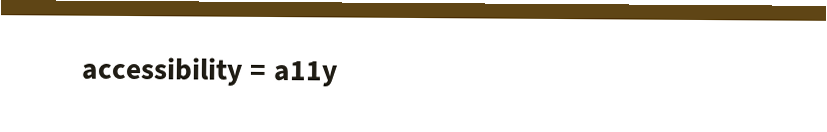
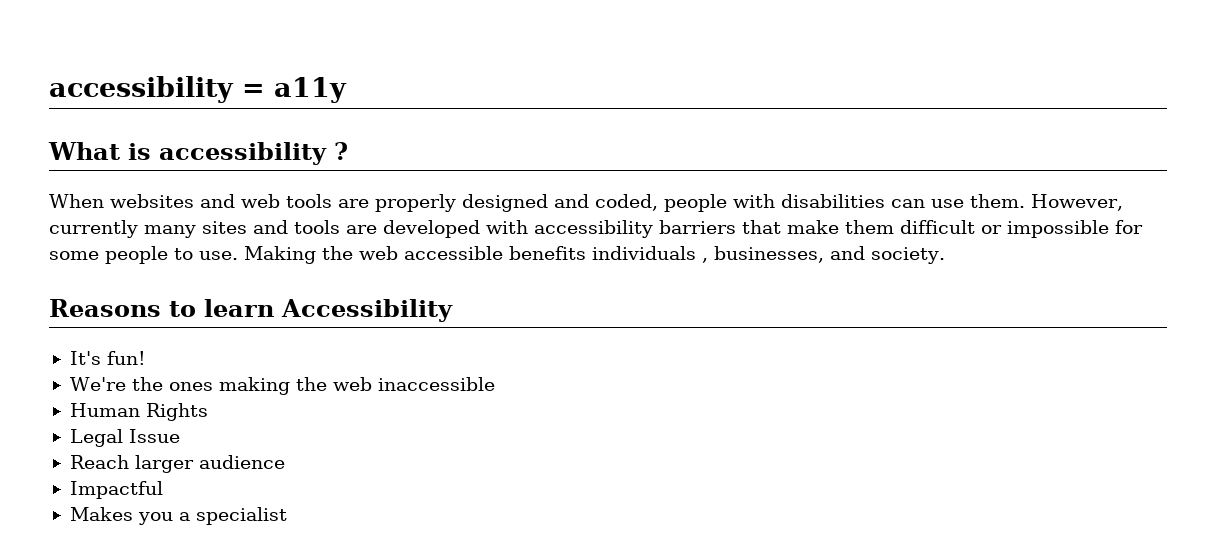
(338, 74) none -> [48,142,348,165] [49,194,1123,212] [49,220,1143,238] [49,246,945,264] [49,299,453,322] [69,351,146,365] [69,377,495,395] [69,403,208,421] [69,429,180,447] [69,455,285,473] [69,481,163,499] [69,507,287,525] // What is accessibility ? // When websites and web tools are properly designed and coded, people with disabilities can use them. However, currently many sites and tools are developed with accessibility barriers that make them difficult or impossible for some people to use. Making the web accessible benefits individuals , businesses, and society. // Reasons to learn Accessibility // It's fun! // We're the ones making the web inaccessible // Human Rights // Legal Issue // Reach larger audience // Impactful // Makes you a specialist

